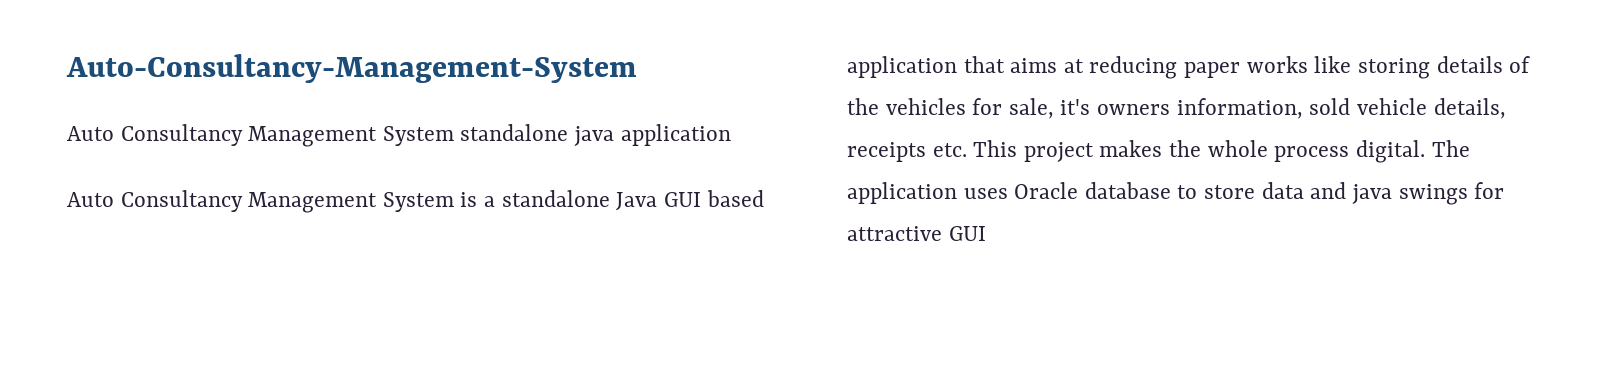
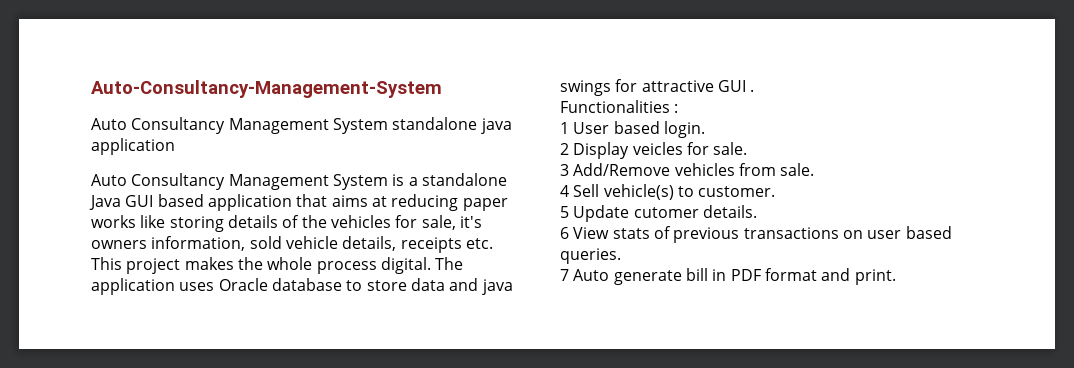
(986, 233) none -> [750,89,755,92] [560,100,679,113] [560,121,705,138] [560,142,748,159] [560,163,815,176] [560,184,776,200] [560,205,757,222] [560,226,952,243] [560,248,621,264] [560,268,896,285] . // Functionalities : // 1 User based login. // 2 Display veicles for sale. // 3 Add/Remove vehicles from sale. // 4 Sell vehicle(s) to customer. // 5 Update cutomer details. // 6 View stats of previous transactions on user based queries. // 7 Auto generate bill in PDF format and print.

